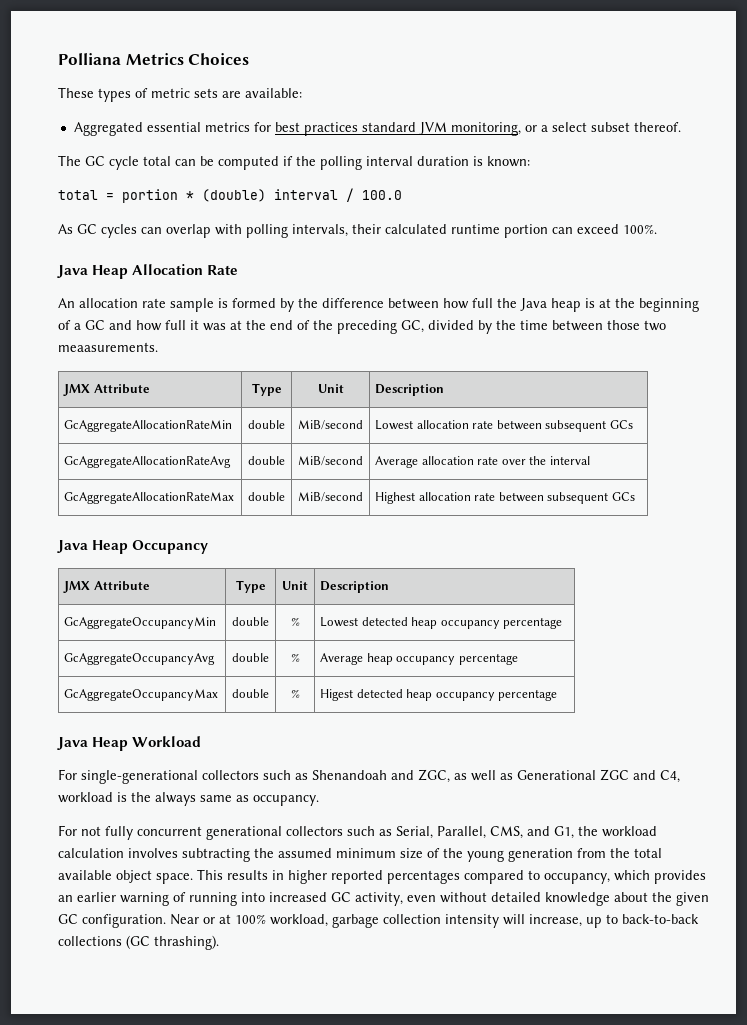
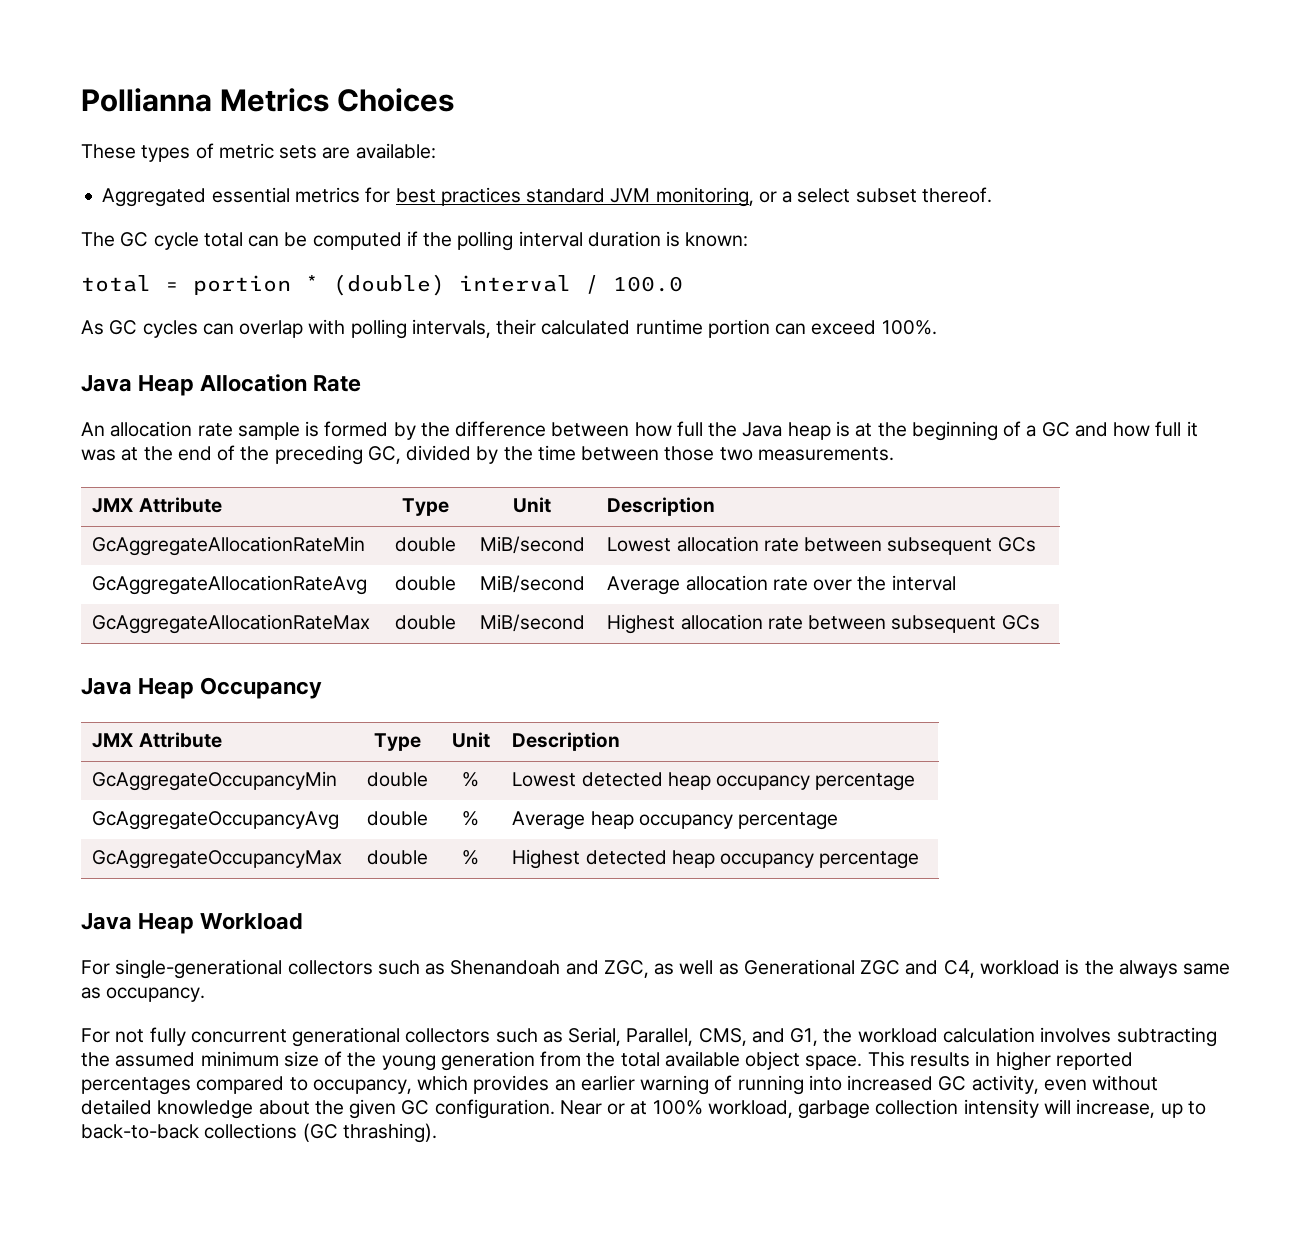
[58,53,121,65] Polliana -> [81,88,212,112] Pollianna
[58,342,158,352] meaasurements. -> [757,447,894,461] measurements.
[320,689,354,701] Higest -> [512,849,581,869] Highest

